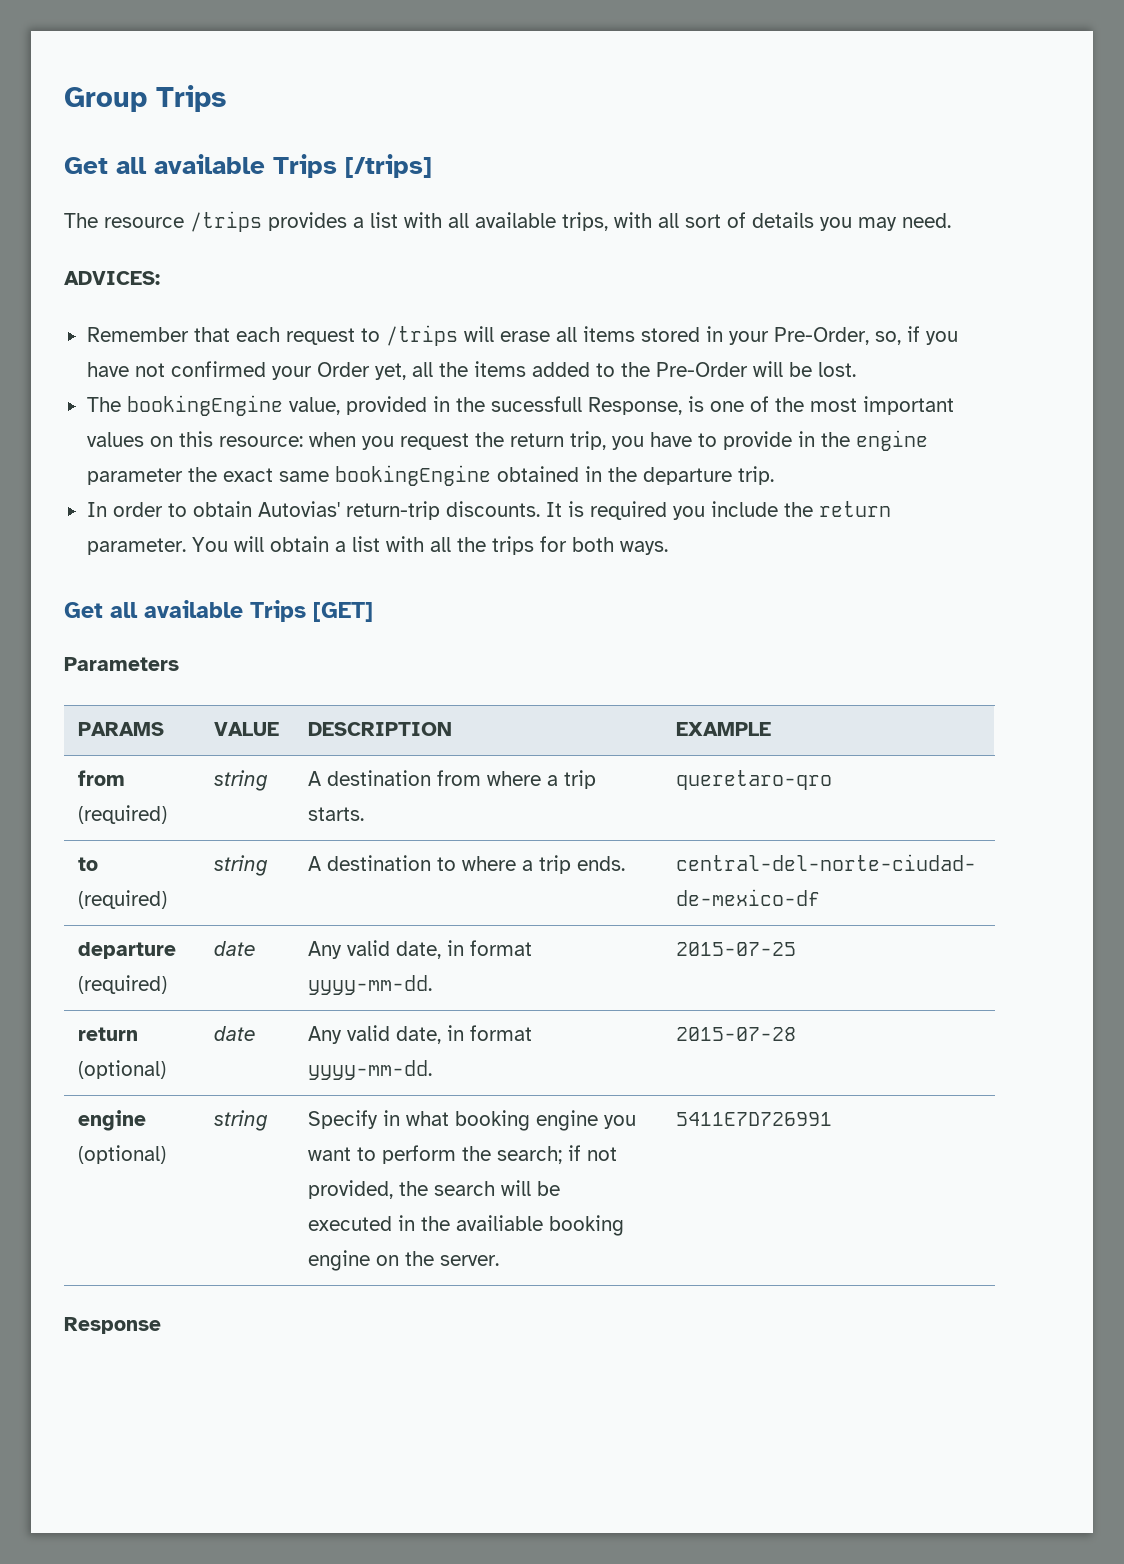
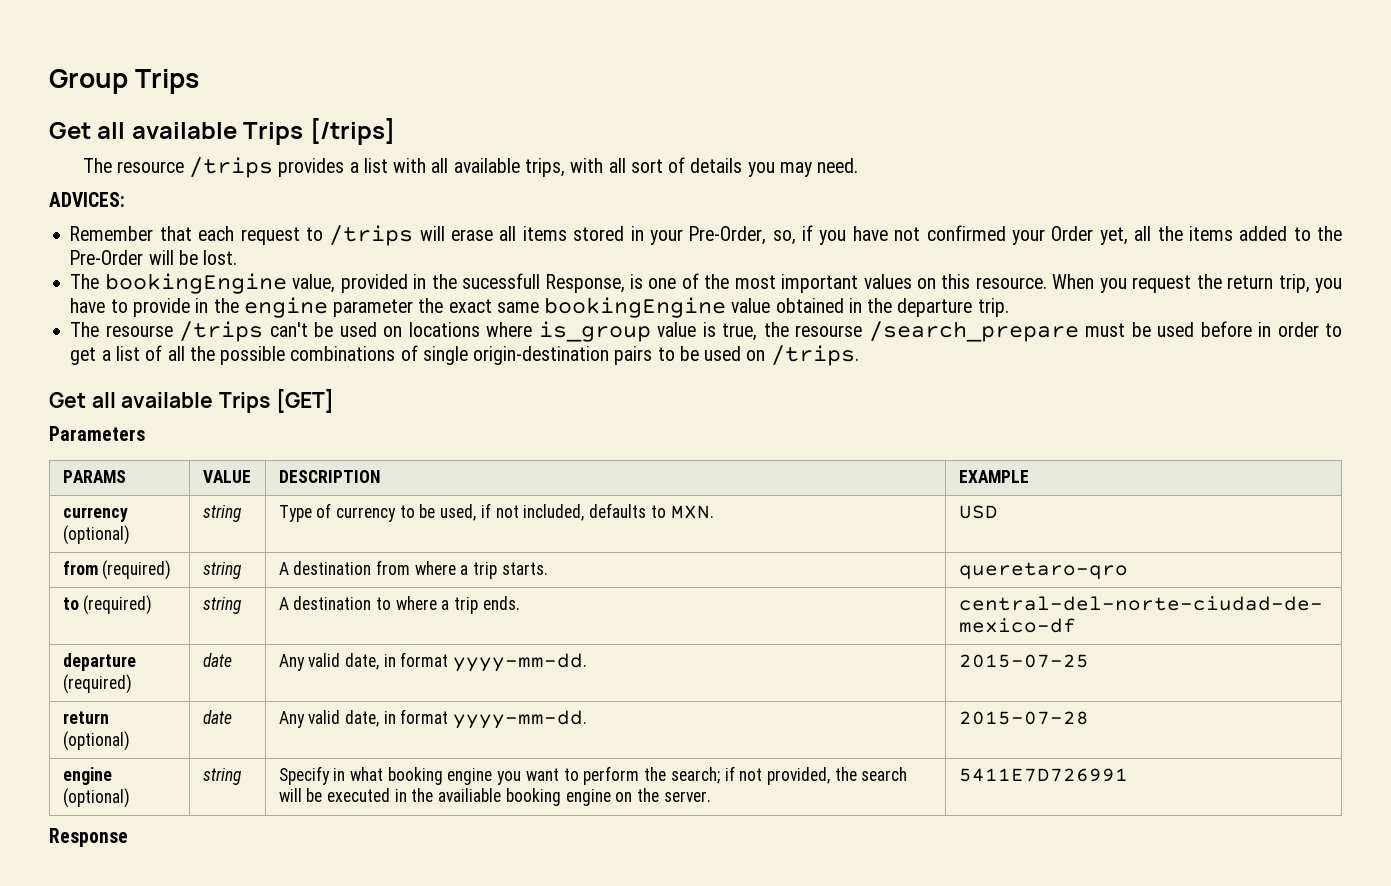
[218,432,356,447] resource: when -> [975,274,1095,289] resource. When
(491, 475) none -> [731,298,771,313] value
[86,501,891,520] [86,536,668,555] In order to obtain Autovias' return-trip discounts. It is required you include the return parameter. You will obtain a list with all the trips for both ways. -> [70,321,1342,342] [70,345,859,366] The resourse /trips can't be used on locations where is_group value is true, the resourse /search_prepare must be used before in order to get a list of all the possible combinations of single origin-destination pairs to be used on /trips.
(771, 729) none -> [62,507,128,522] [62,525,130,545] [202,505,241,522] [278,503,714,522] [958,505,998,519] // currency (optional) | string | Type of currency to be used, if not included, defaults to MXN. | USD

